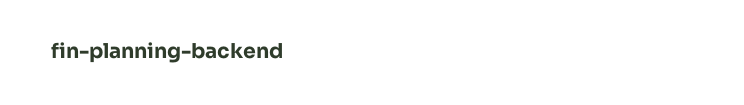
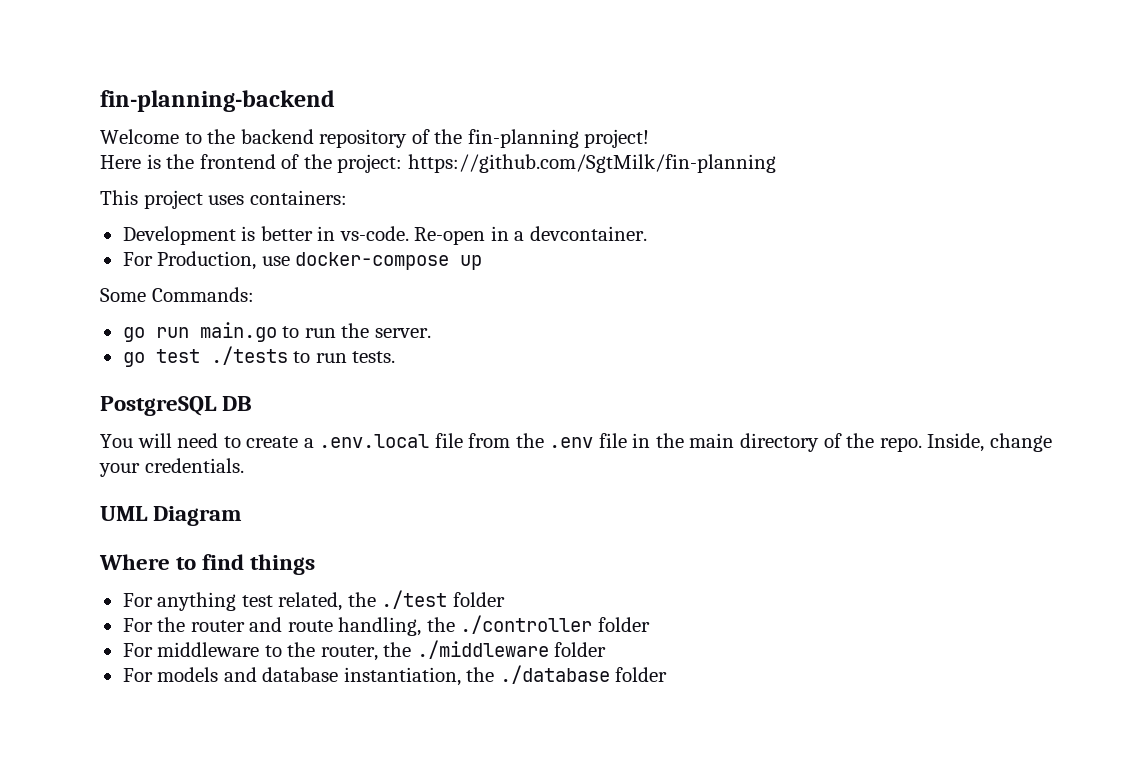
(283, 52) none -> [100,129,650,148] [100,154,776,173] [100,190,347,209] [122,226,647,245] [122,251,483,270] [100,287,254,302] [122,322,431,342] [122,346,396,367] [100,396,253,416] [100,433,1052,452] [99,458,244,477] [100,506,243,526] [99,554,316,575] [122,590,505,611] [122,615,650,636] [122,640,607,661] [122,665,668,686] // Welcome to the backend repository of the fin-planning project! // Here is the frontend of the project: https://github.com/SgtMilk/fin-planning // This project uses containers: // Development is better in vs-code. Re-open in a devcontainer. // For Production, use docker-compose up // Some Commands: // go run main.go to run the server. // go test ./tests to run tests. // PostgreSQL DB // You will need to create a .env.local file from the .env file in the main directory of the repo. Inside, change your credentials. // UML Diagram // Where to find things // For anything test related, the ./test folder // For the router and route handling, the ./controller folder // For middleware to the router, the ./middleware folder // For models and database instantiation, the ./database folder

